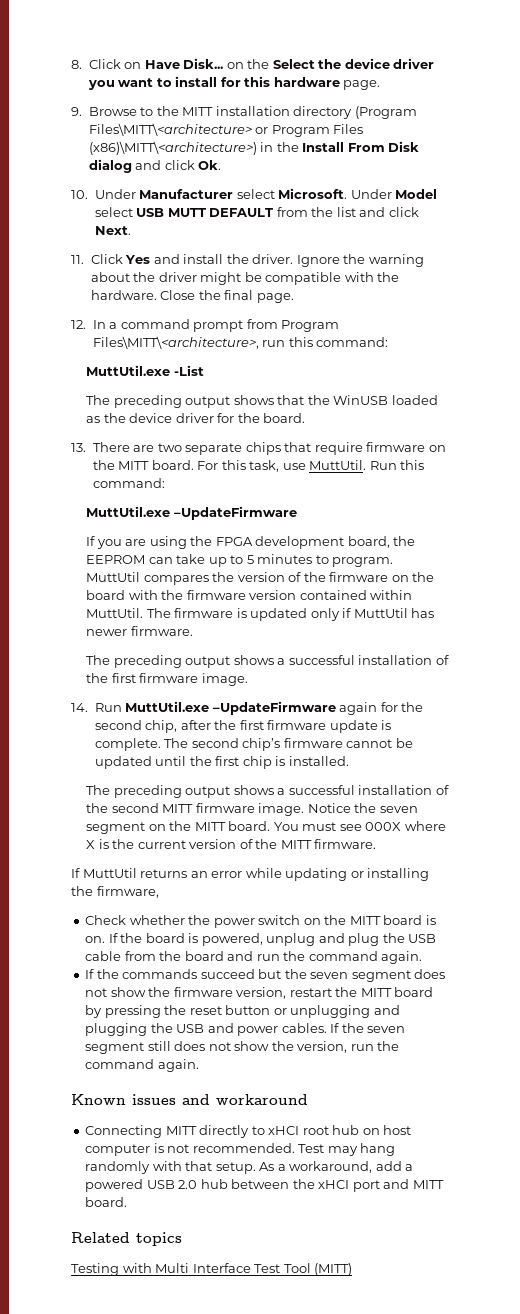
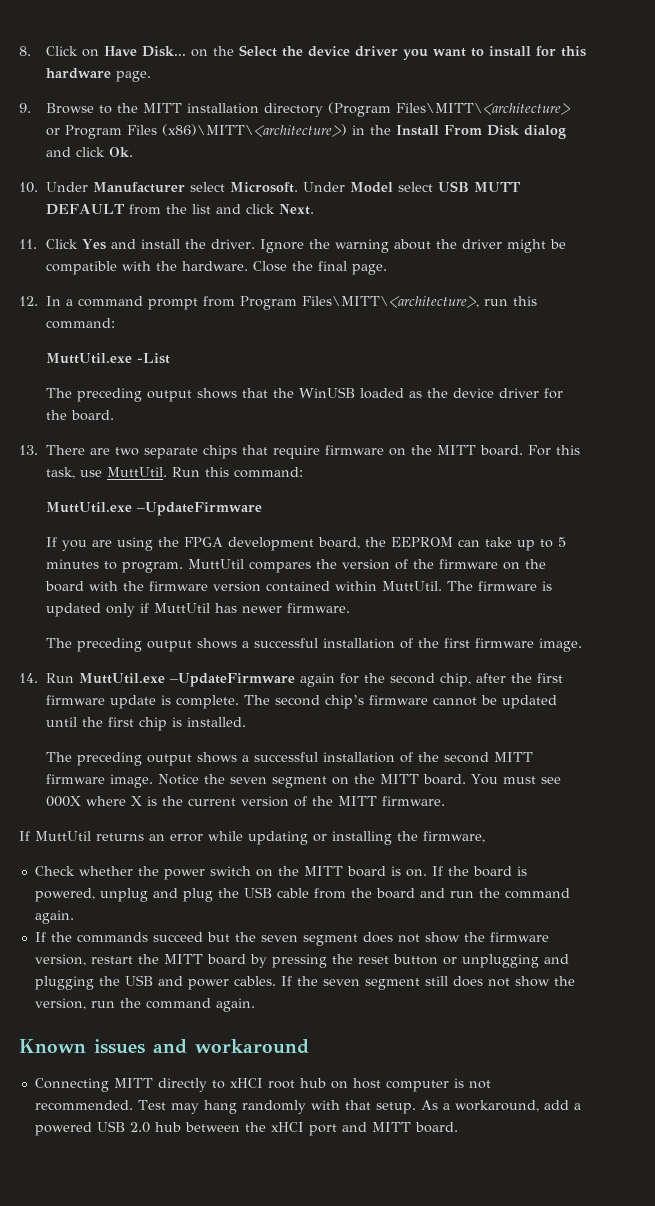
[71,1232,182,1246] [71,1263,353,1276] // Related topics // Testing with Multi Interface Test Tool (MITT) -> (458, 1127) none

